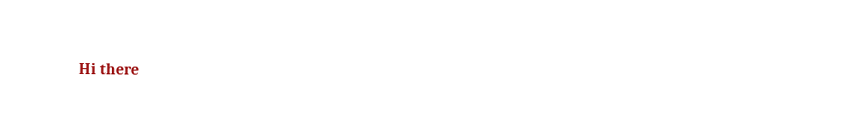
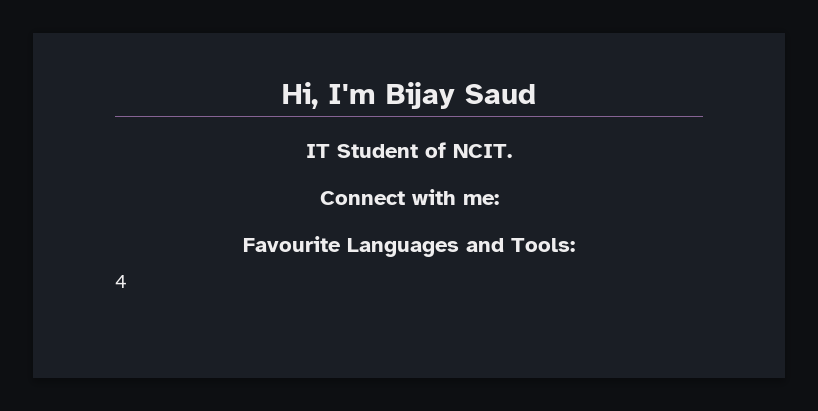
[78,61,140,75] Hi there -> [282,82,536,109] [306,142,512,158] [319,189,499,205] [243,236,575,257] [115,275,127,288] Hi, I'm Bijay Saud // IT Student of NCIT. // Connect with me: // Favourite Languages and Tools: // 4

